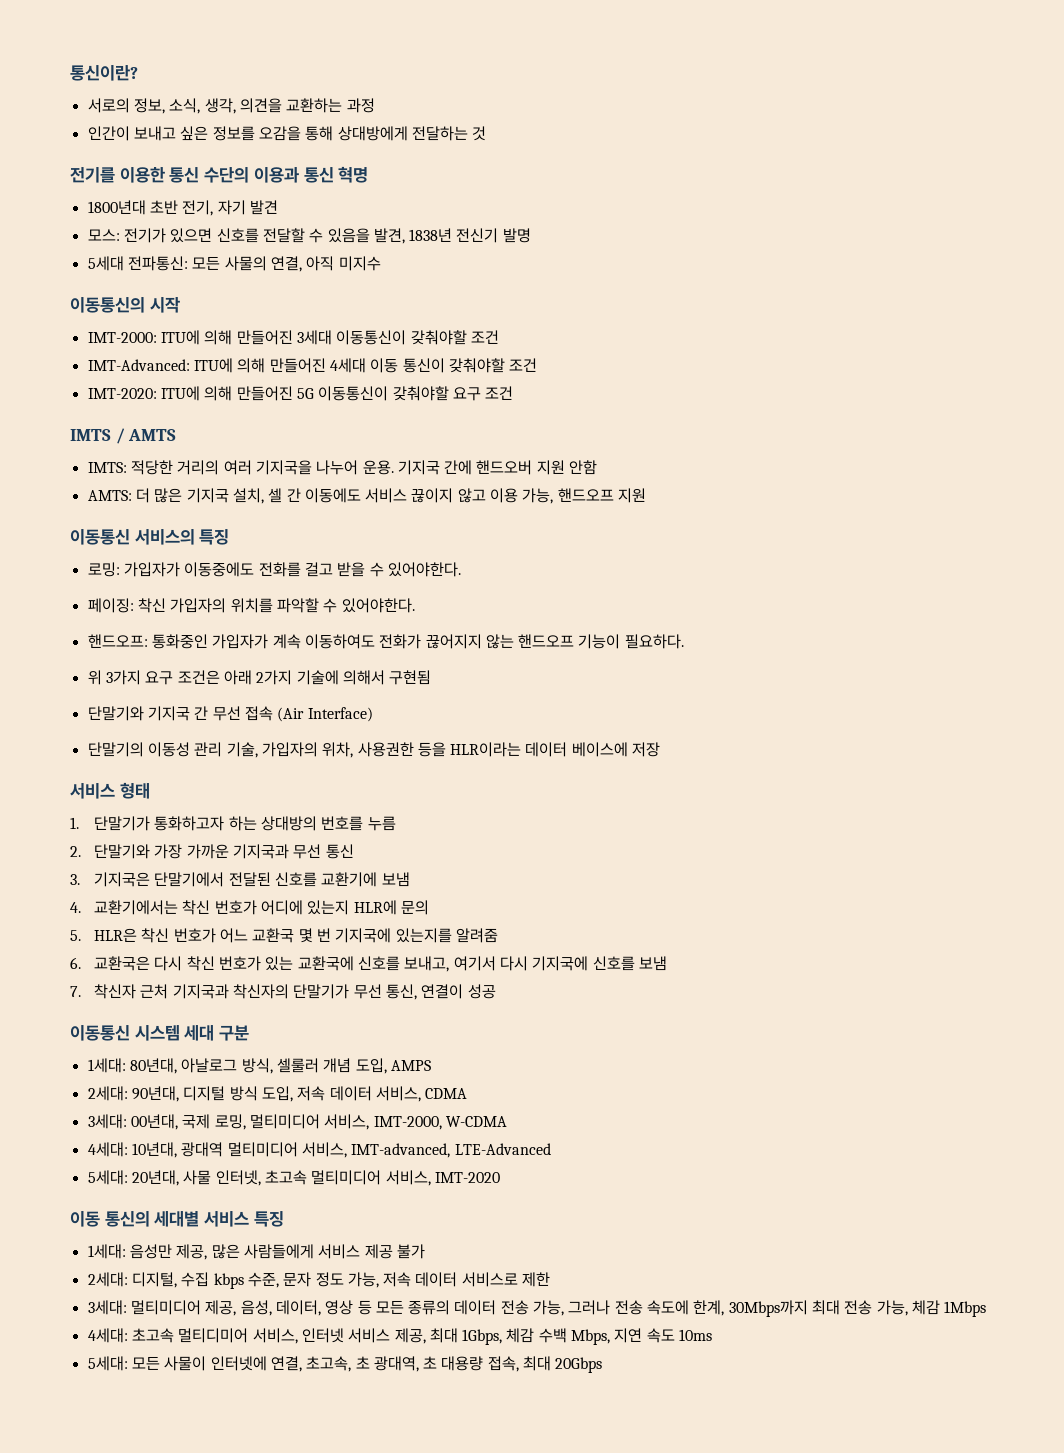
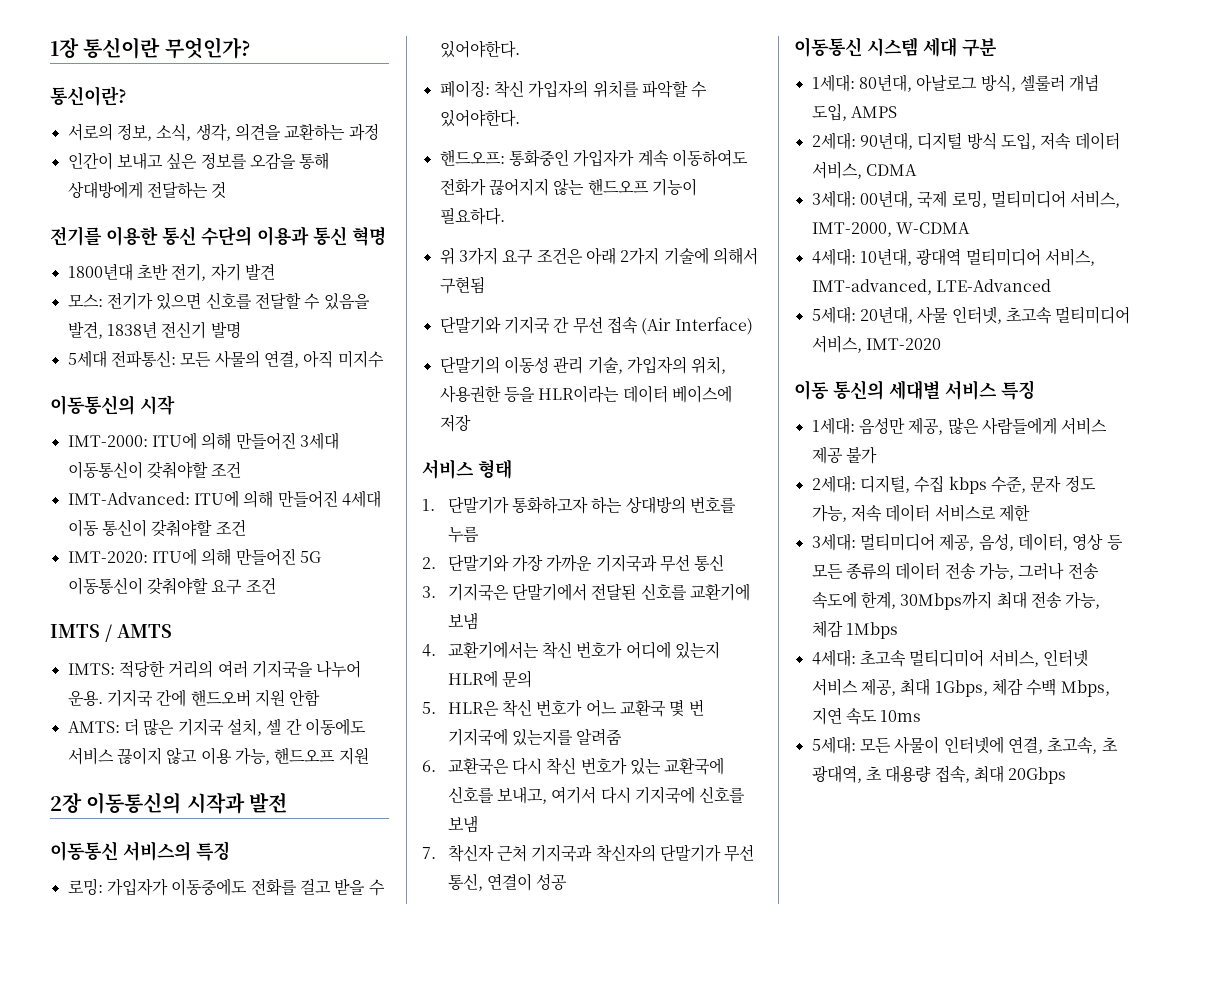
(70, 73) none -> [50,37,250,59] 1장 통신이란 무엇인가? //
(647, 495) none -> [50,792,288,814] // 2장 이동통신의 시작과 발전
[322,742,354,758] 위차, -> [691,356,727,374] 위치,

